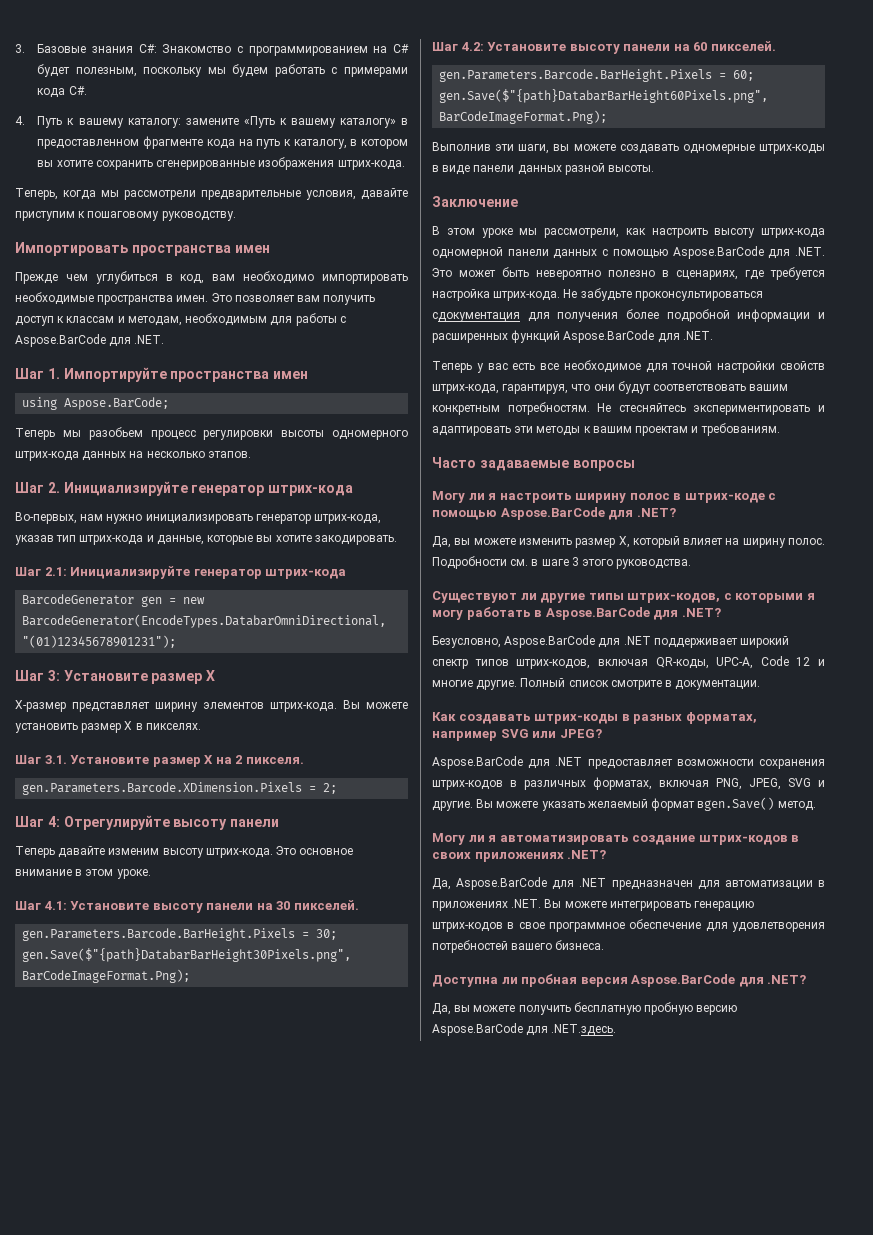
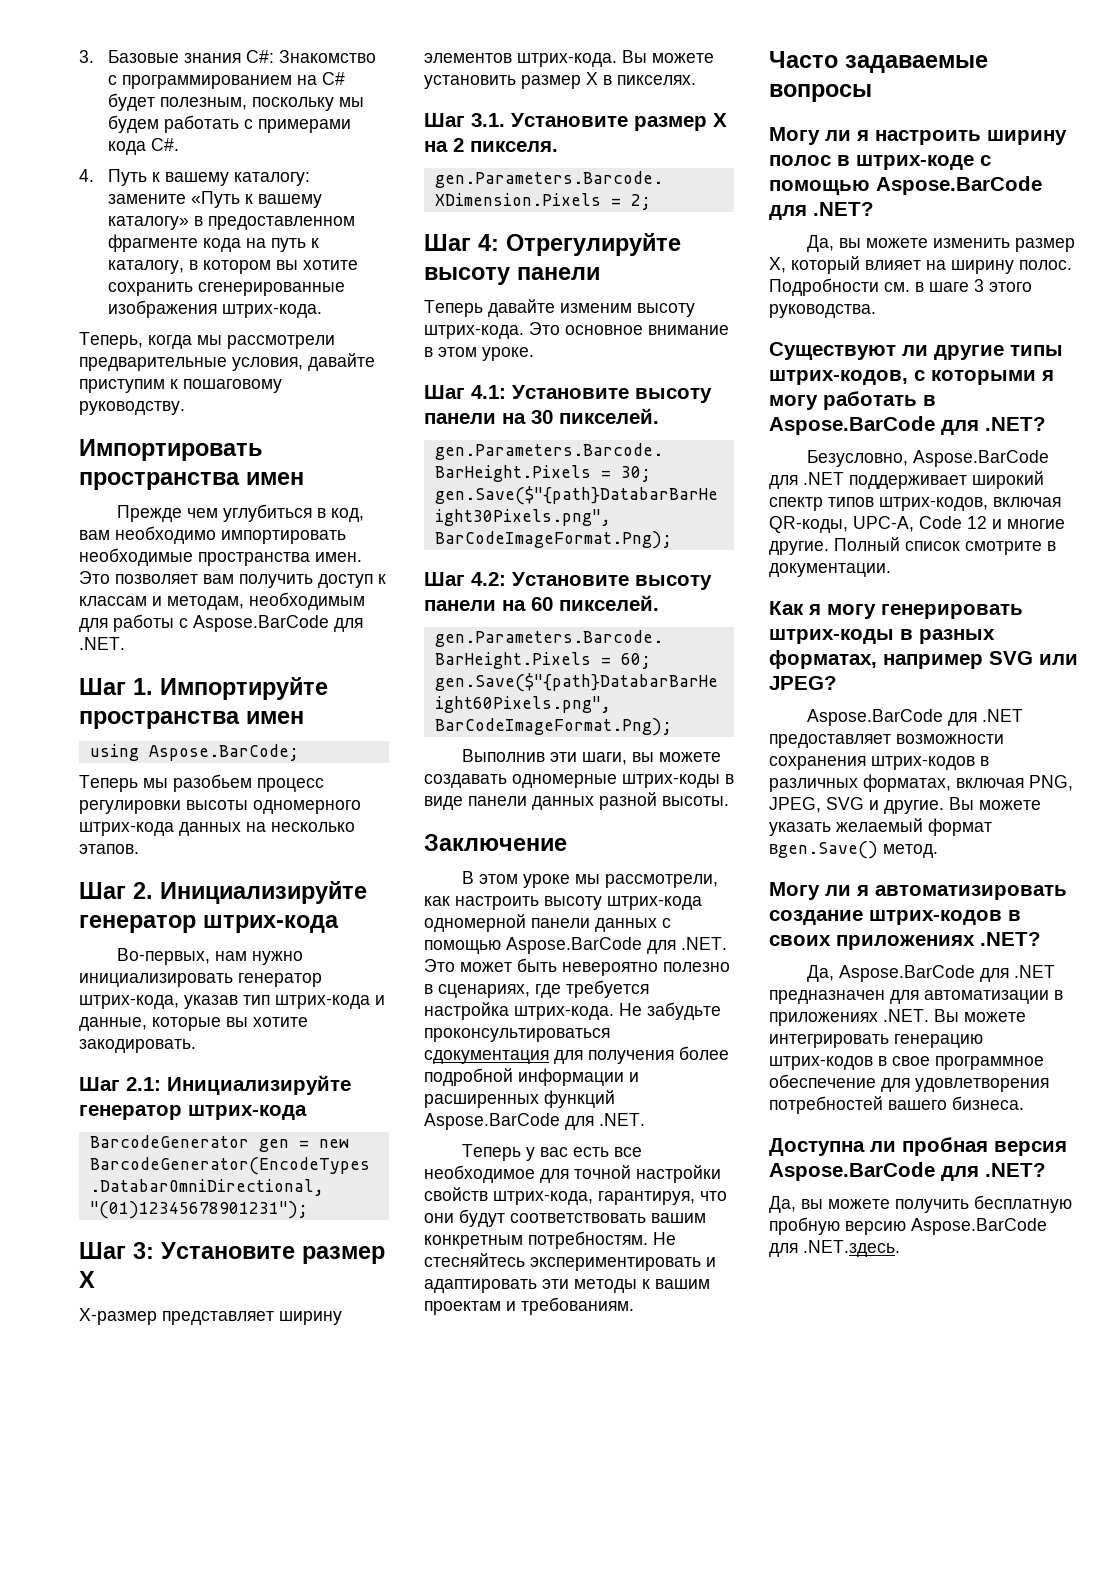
[458,714,531,724] создавать -> [808,604,1023,619] я могу генерировать

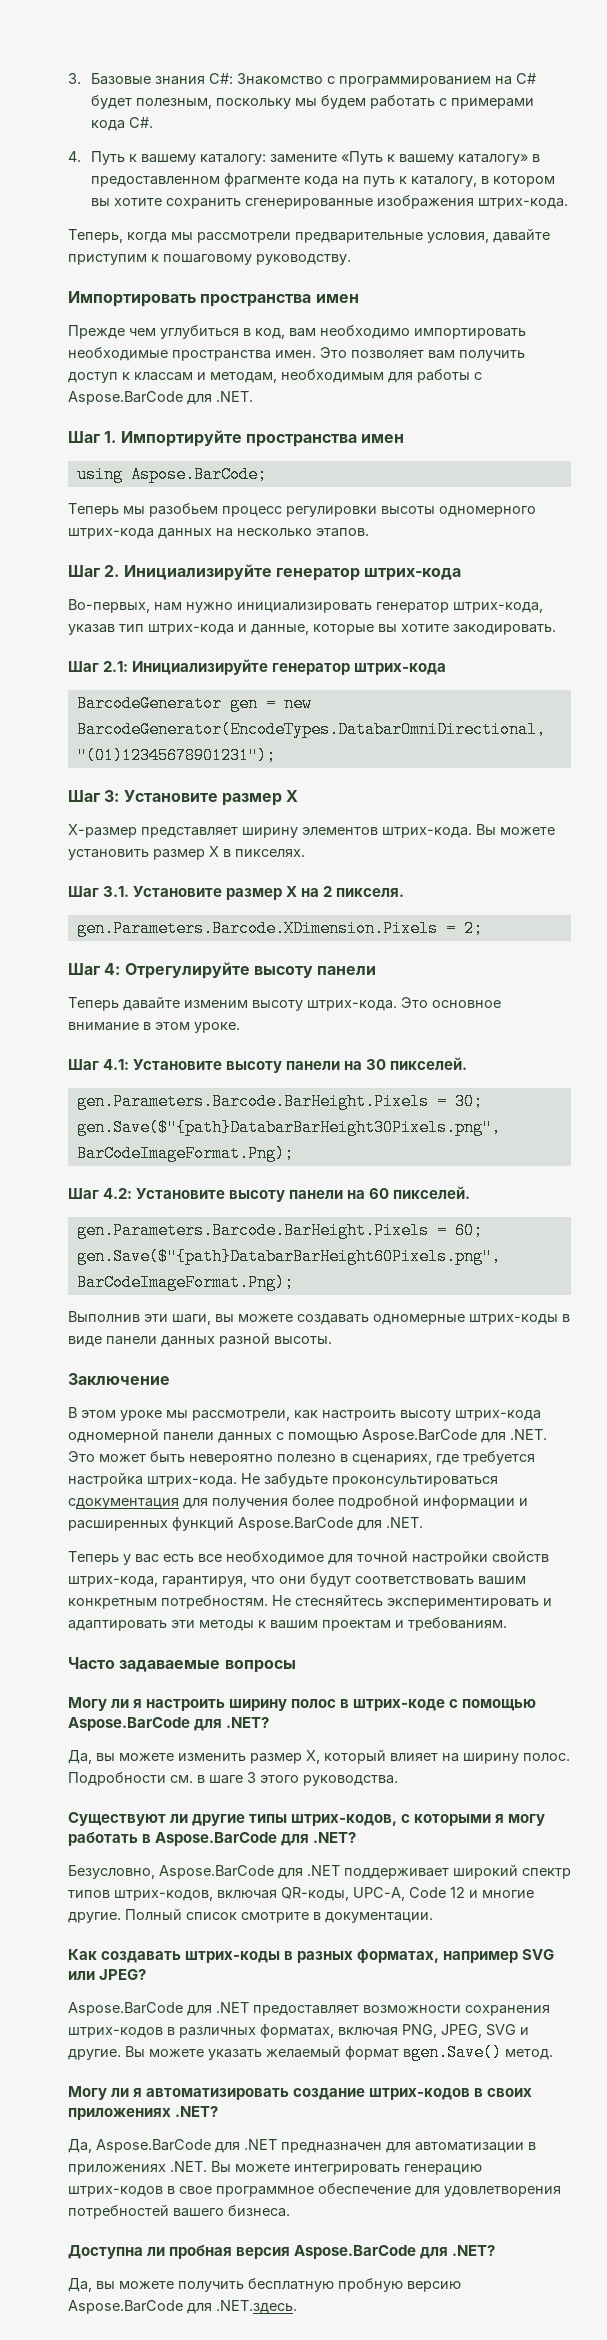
[808,604,1023,619] я могу генерировать -> [101,1951,182,1963] создавать

